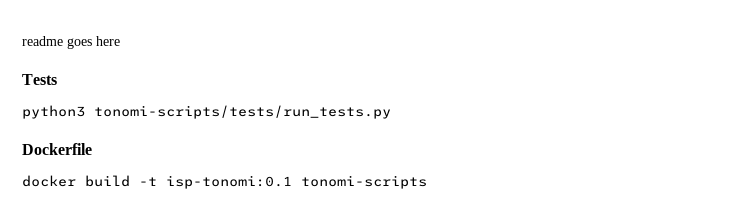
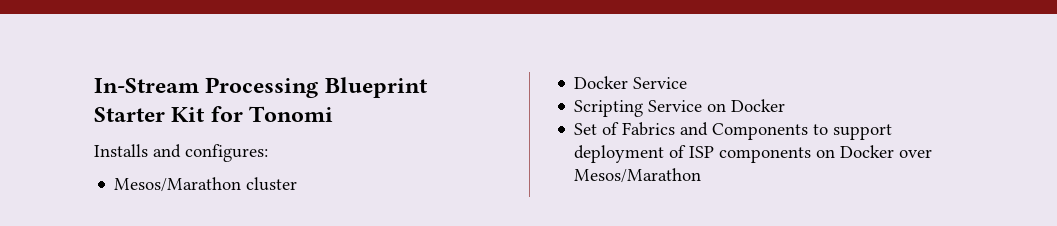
[22,36,120,49] [22,74,57,85] [22,105,391,119] [22,143,92,155] [22,175,427,189] readme goes here // Tests // python3 tonomi-scripts/tests/run_tests.py // Dockerfile // docker build -t isp-tonomi:0.1 tonomi-scripts -> [94,77,428,98] [94,106,334,122] [94,144,268,162] [114,177,298,192] [574,76,688,89] [574,99,786,117] [574,122,893,140] [574,145,933,163] [574,168,702,183] In-Stream Processing Blueprint Starter Kit for Tonomi // Installs and configures: // Mesos/Marathon cluster // Docker Service // Scripting Service on Docker // Set of Fabrics and Components to support deployment of ISP components on Docker over Mesos/Marathon

